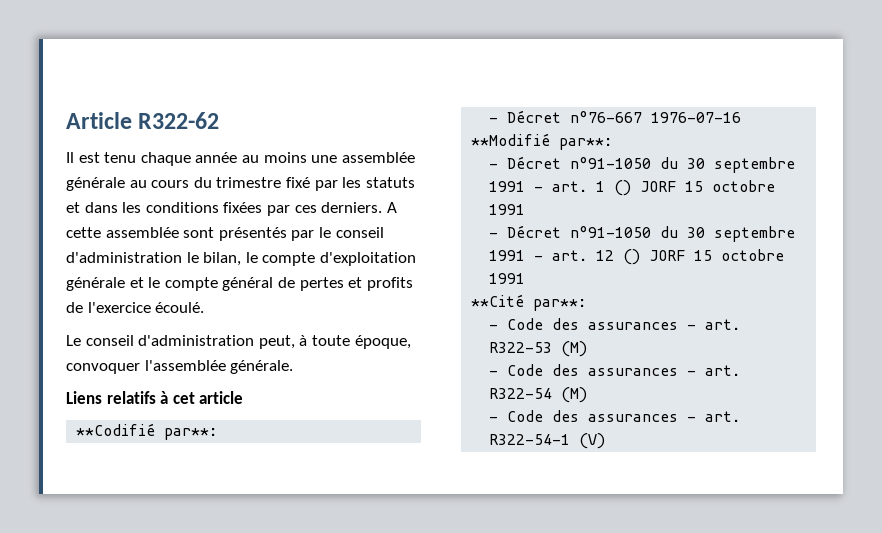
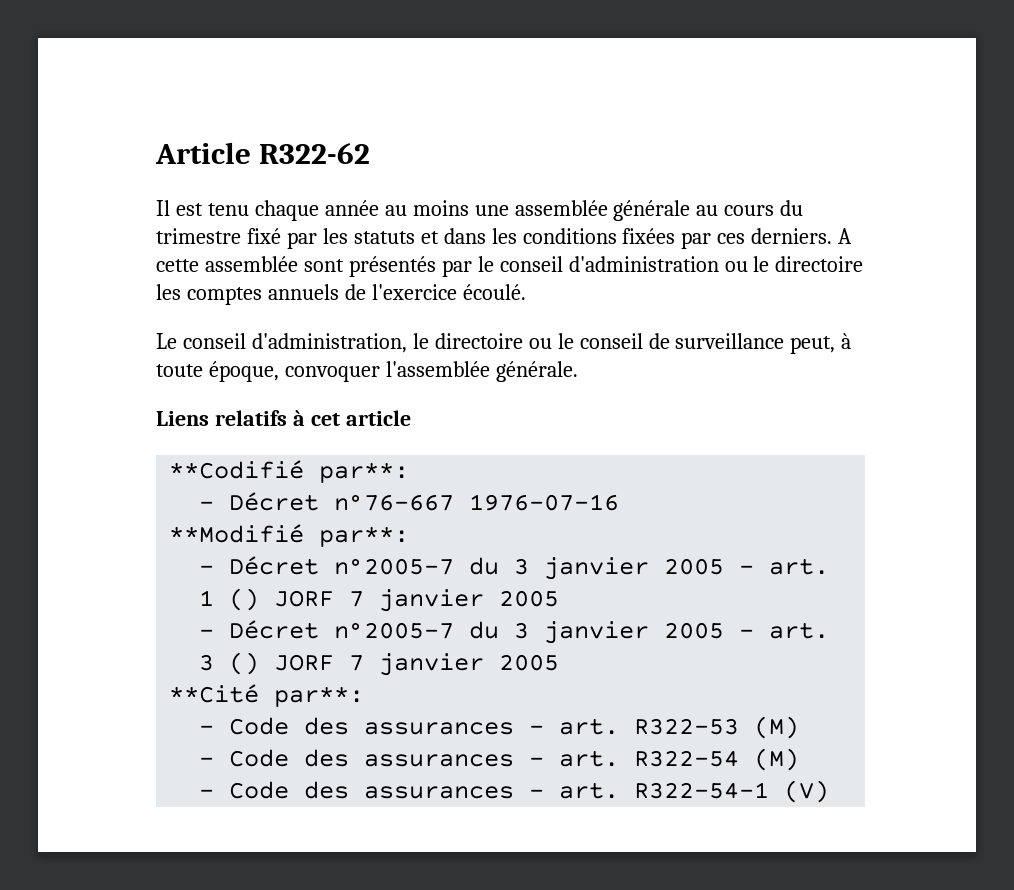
[186,252,416,266] [66,277,413,291] le bilan, le compte d'exploitation générale et le compte général de pertes et profits -> [724,256,864,272] [156,284,339,305] ou le directoire les comptes annuels
[138,335,255,346] d'administration -> [251,333,785,353] d'administration, le directoire ou le conseil de surveillance
[570,157,796,173] [489,181,526,192] n°91-1050 du 30 septembre 1991 -> [334,557,725,580] n°2005-7 du 3 janvier 2005
[685,180,776,192] [489,204,526,215] [489,225,796,242] [489,249,785,265] [489,273,526,284] 15 octobre 1991 // - Décret n°91-1050 du 30 septembre 1991 - art. 12 () JORF 15 octobre 1991 -> [349,589,560,612] [199,620,830,644] [199,652,560,676] 7 janvier 2005 // - Décret n°2005-7 du 3 janvier 2005 - art. 3 () JORF 7 janvier 2005

